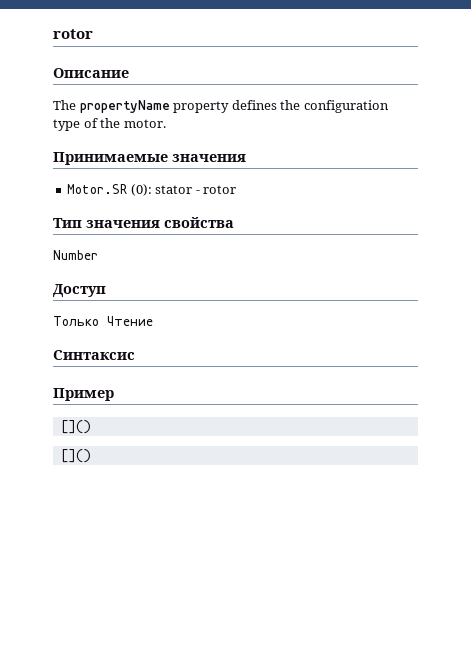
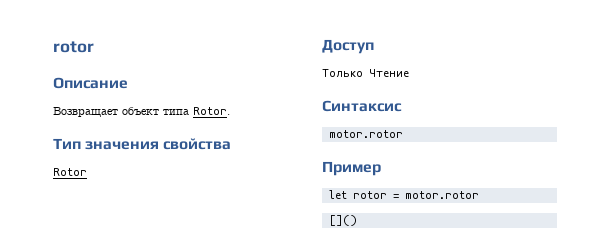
[53,100,389,113] [53,118,166,131] [53,152,246,165] [67,184,237,196] The propertyName property defines the configuration type of the motor. // Принимаемые значения // Motor.SR (0): stator - rotor -> [53,107,230,117] Возвращает объект типа Rotor.
[53,250,98,260] Number -> [53,168,87,176] Rotor
(135, 355) none -> [328,130,403,138] // motor.rotor
[60,420,91,434] []() -> [328,190,479,199] let rotor = motor.rotor

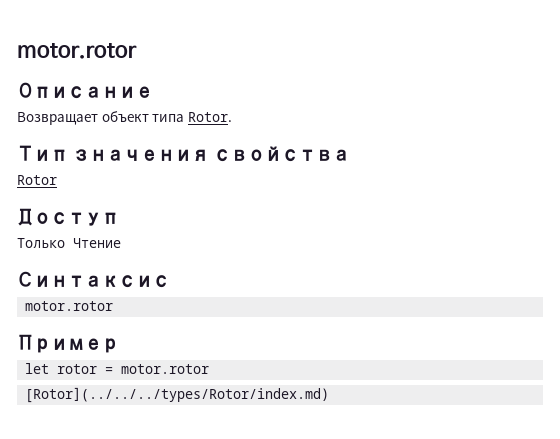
[53,41,94,53] rotor -> [17,43,137,59] motor.rotor
[328,215,357,226] []() -> [25,387,330,403] [Rotor](../../../types/Rotor/index.md)

